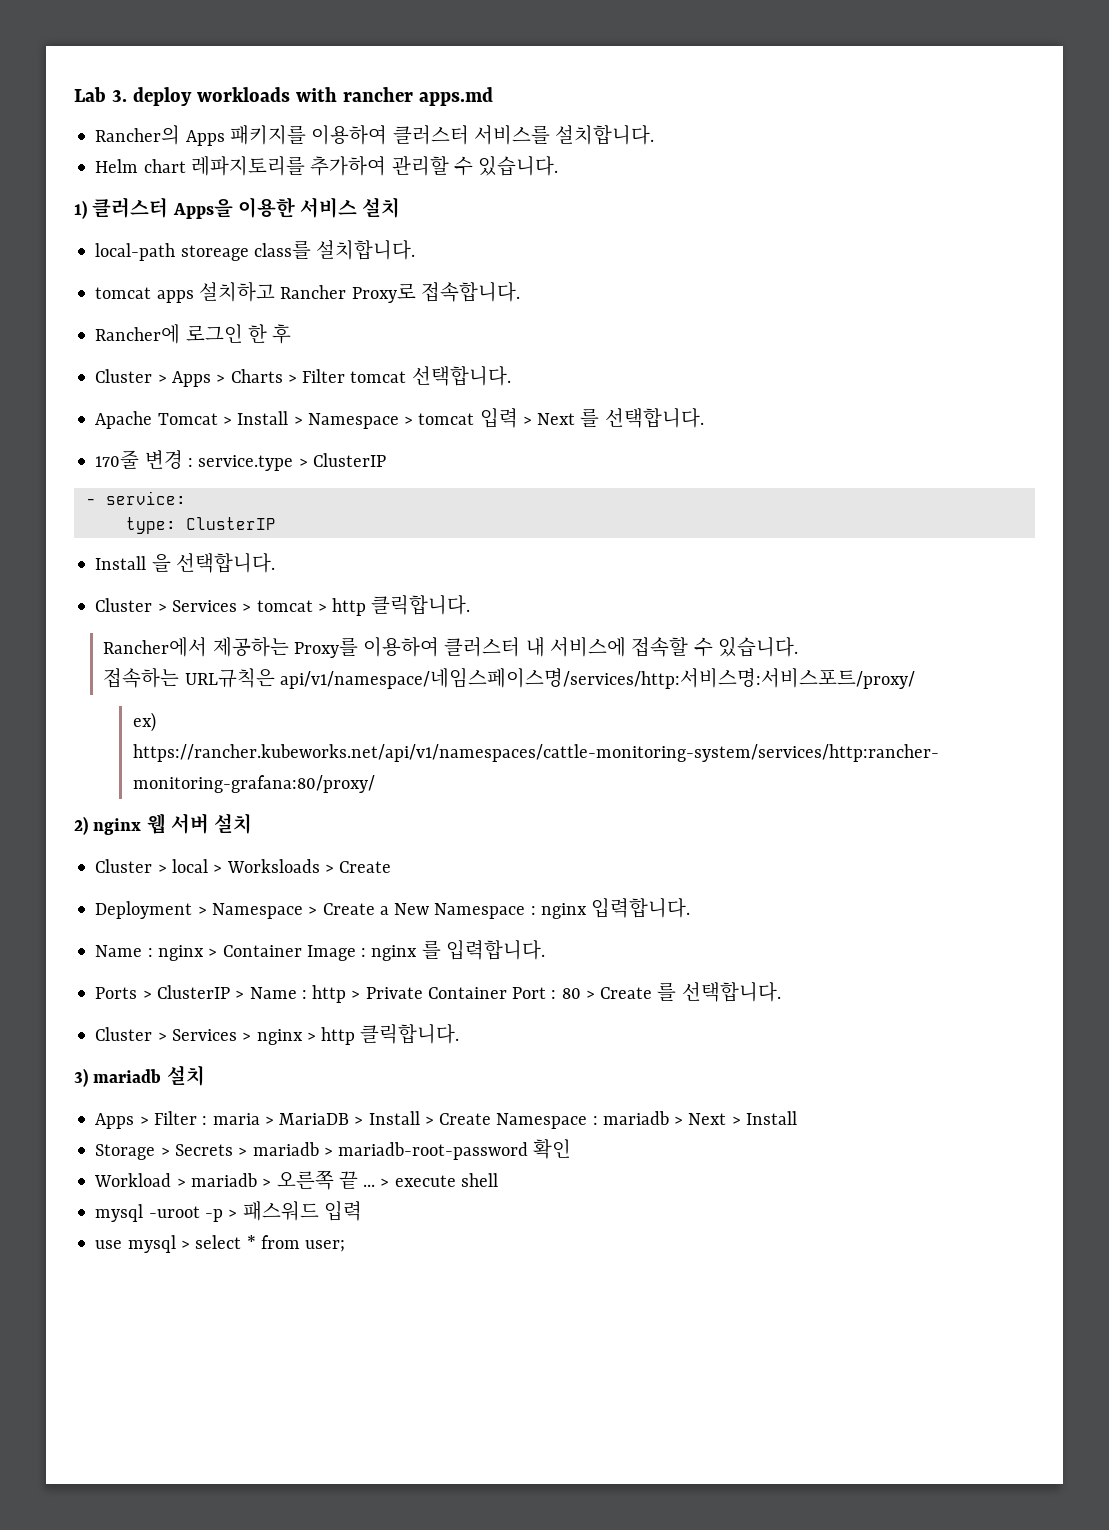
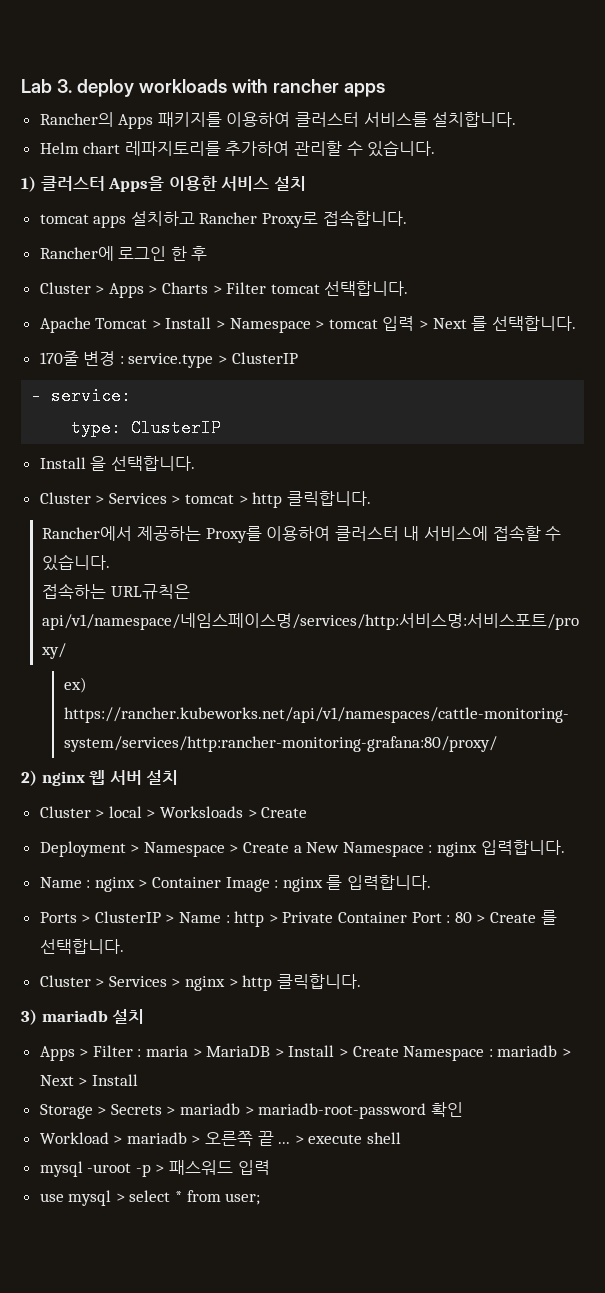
[418,87,493,106] apps.md -> [343,83,385,97] apps
[95,240,416,261] // local-path storeage class를 설치합니다. -> (306, 183) none

